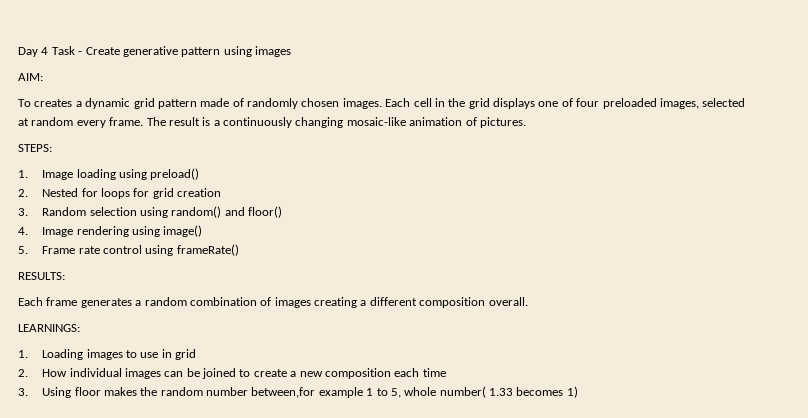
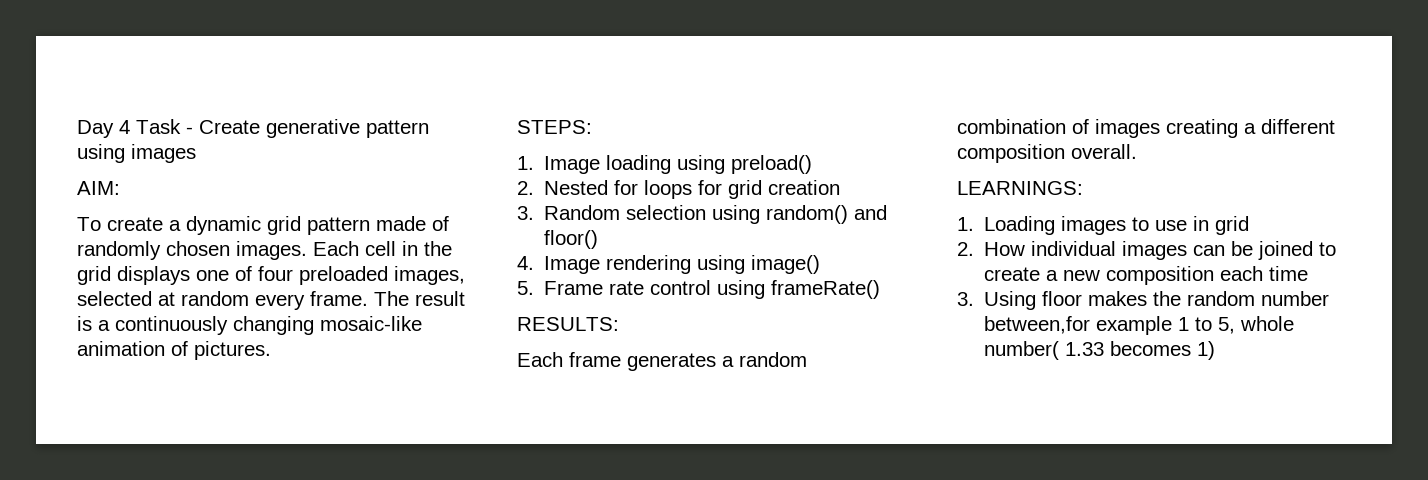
[34,99,73,107] creates -> [107,217,163,231] create

